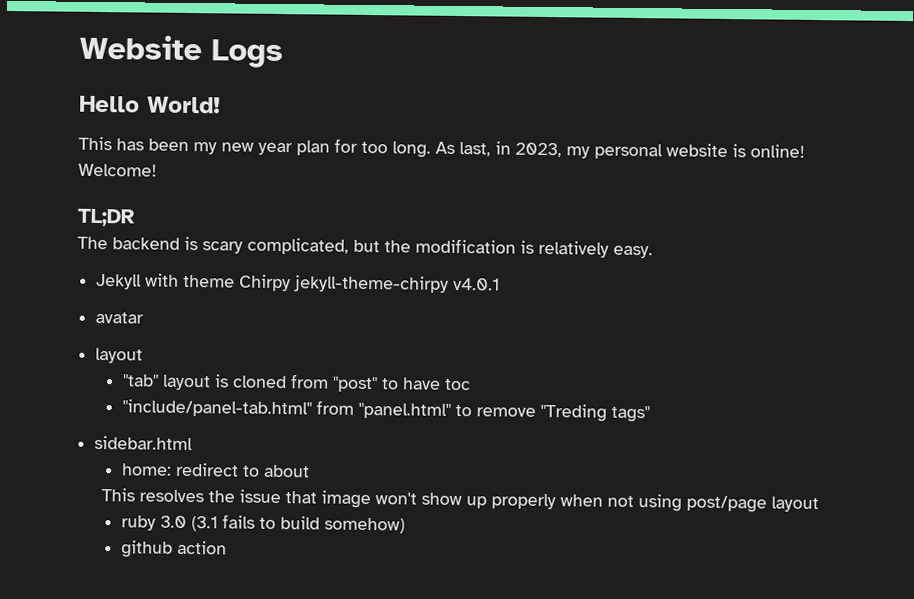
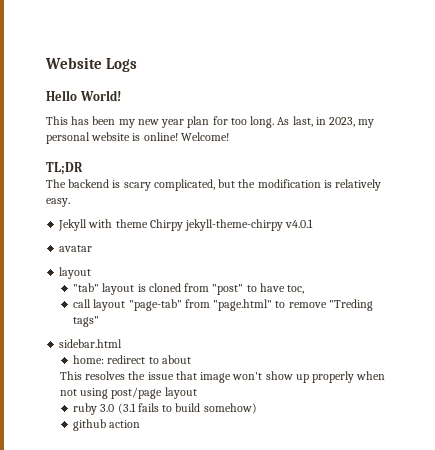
[443,378,471,391] [121,399,451,419] toc // "include/panel-tab.html" from "panel.html" -> [287,285,305,294] [73,299,273,311] toc, // call layout "page-tab" from "page.html"

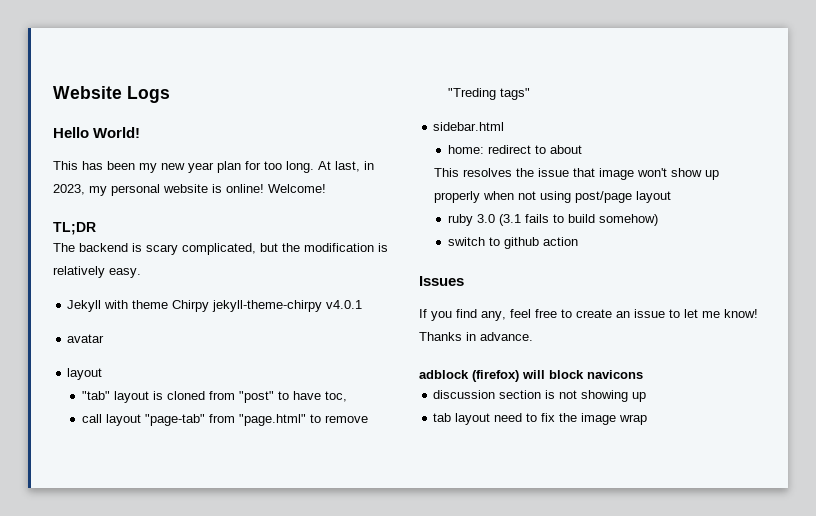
[277,117,290,125] As -> [318,161,331,170] At
(257, 408) none -> [448,237,501,246] switch to
(141, 424) none -> [419,276,464,286] [419,309,758,321] [419,332,533,341] [419,370,643,382] [433,390,647,402] [433,413,648,425] // Issues // If you find any, feel free to create an issue to let me know! Thanks in advance. // adblock (firefox) will block navicons // discussion section is not showing up // tab layout need to fix the image wrap

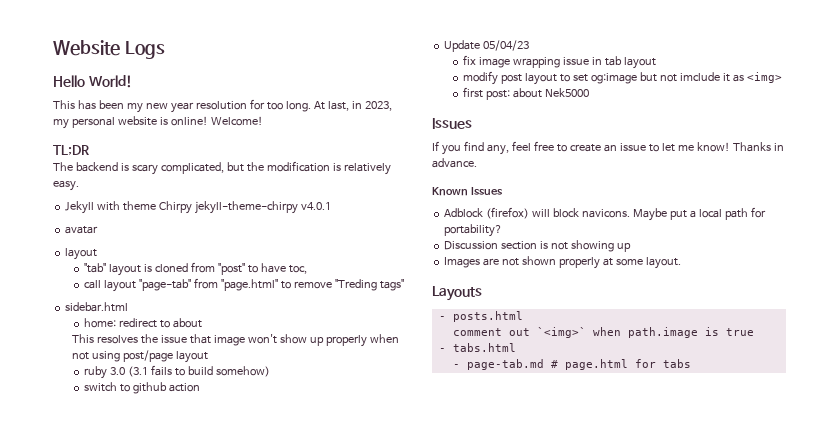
[217,161,241,173] plan -> [195,101,247,110] resolution
(579, 241) none -> [444,40,530,52] [463,55,657,69] [463,71,782,85] [463,87,590,100] // Update 05/04/23 // fix image wrapping issue in tab layout // modify post layout to set og:image but not imclude it as <img> // first post: about Nek5000
[419,370,643,382] [433,390,496,399] adblock (firefox) will block navicons // discussion -> [432,187,503,196] [444,207,766,221] [444,224,503,237] [444,241,499,250] Known Issues // Adblock (firefox) will block navicons. Maybe put a local path for portability? // Discussion
[433,413,648,425] tab layout need to fix the image wrap -> [444,256,681,269] [432,286,482,301] [438,311,523,322] [452,327,754,338] [438,343,516,352] [452,359,691,370] Images are not shown properly at some layout. // Layouts // - posts.html // comment out `<img>` when path.image is true // - tabs.html // - page-tab.md # page.html for tabs

